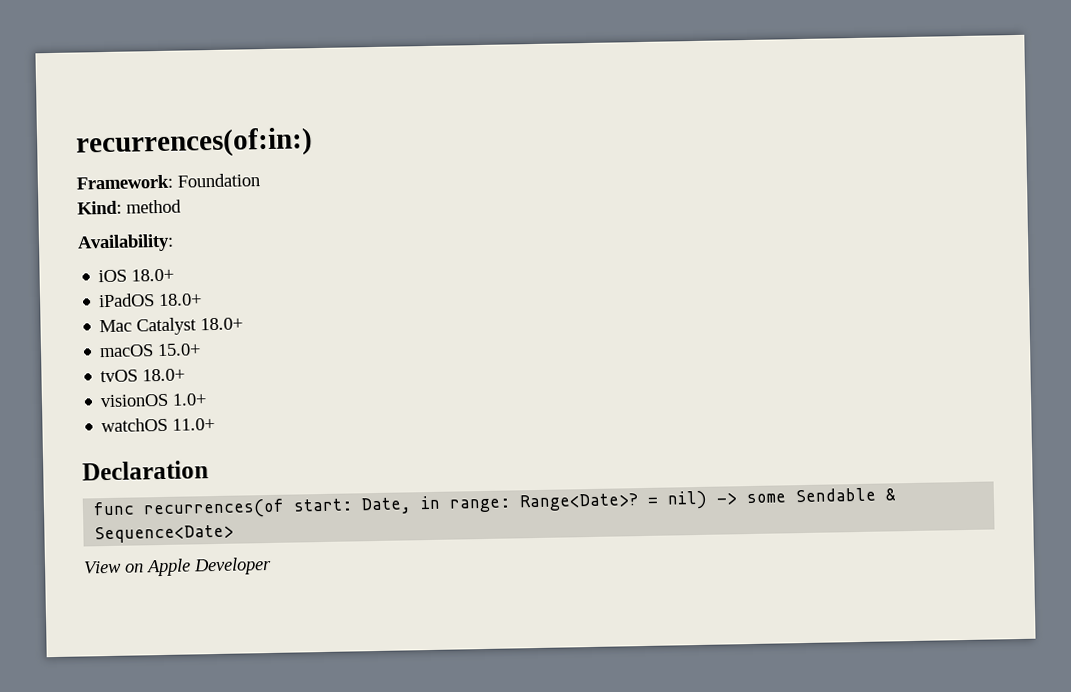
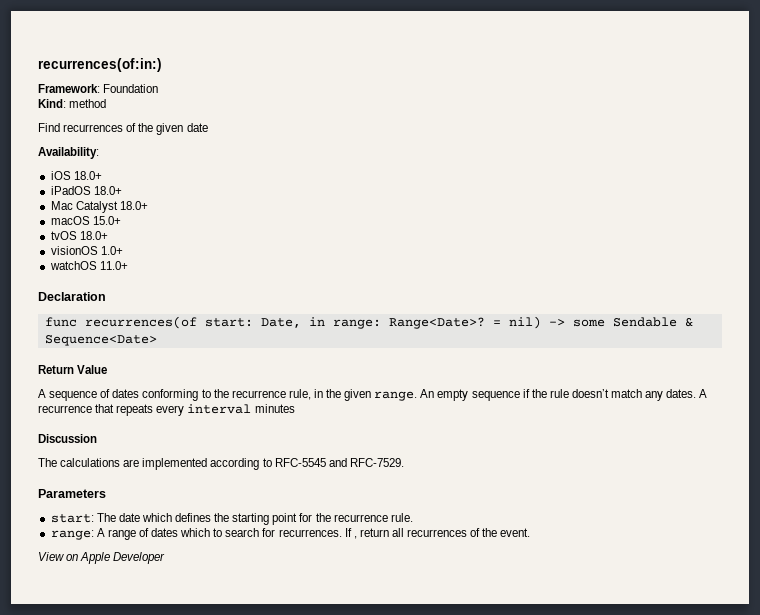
(182, 206) none -> [38,123,208,135] // Find recurrences of the given date
(235, 534) none -> [38,365,108,374] [38,389,708,401] [38,404,295,416] [38,434,97,443] [38,458,404,470] [38,489,106,498] [50,513,413,525] [50,528,531,540] // Return Value // A sequence of dates conforming to the recurrence rule, in the given range. An empty sequence if the rule doesn’t match any dates. A recurrence that repeats every interval minutes // Discussion // The calculations are implemented according to RFC-5545 and RFC-7529. // Parameters // start: The date which defines the starting point for the recurrence rule. // range: A range of dates which to search for recurrences. If , return all recurrences of the event.

